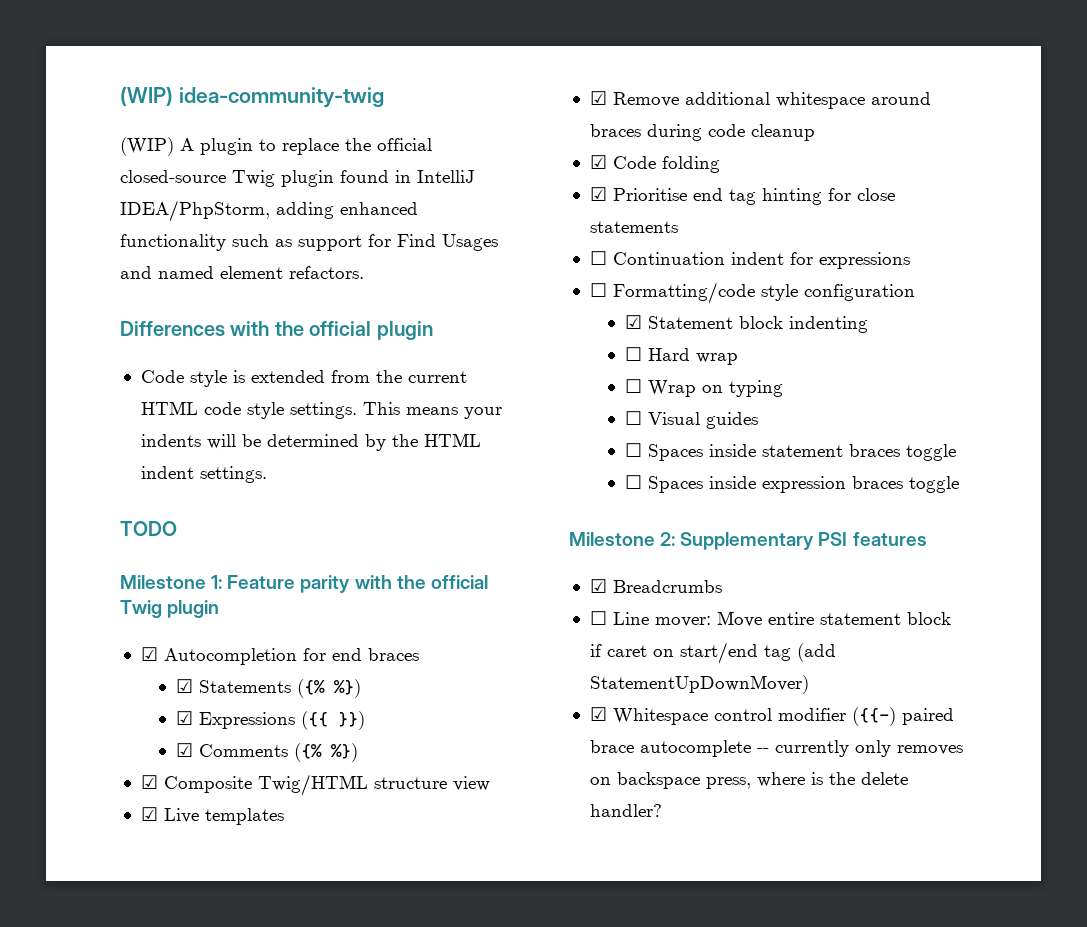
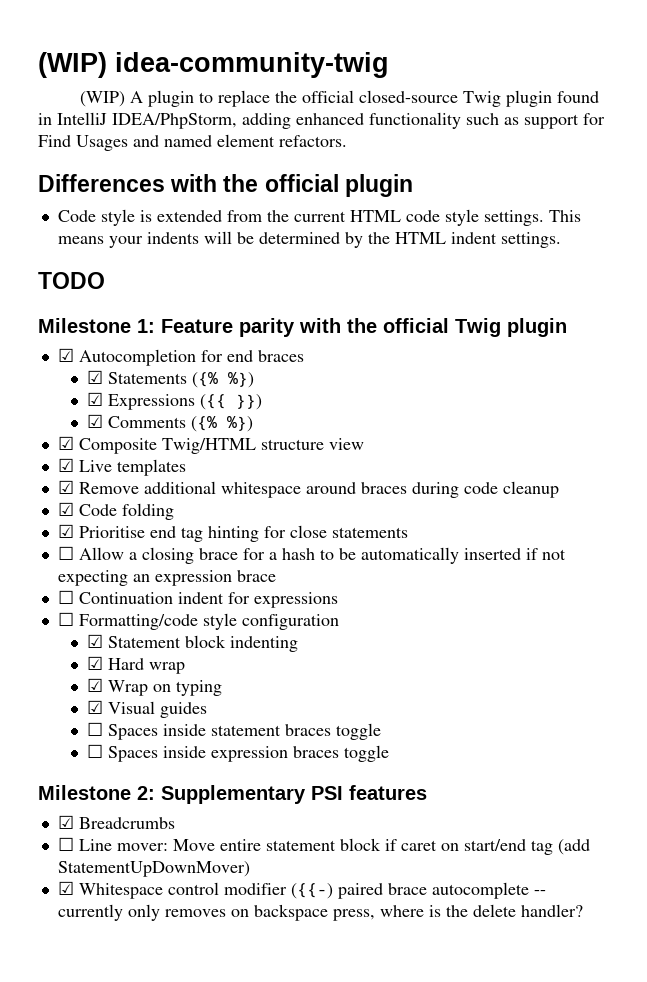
(678, 227) none -> [57,546,566,564] [57,570,276,586] // ☐ Allow a closing brace for a hash to be automatically inserted if not expecting an expression brace
[625,347,643,361] ☐ -> [86,656,103,670] ☑
[625,379,643,393] ☐ -> [86,678,103,692] ☑
[625,411,643,425] ☐ -> [86,700,103,714] ☑

